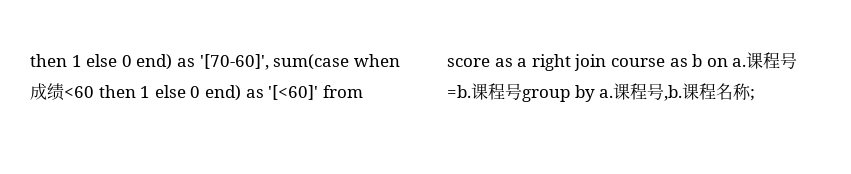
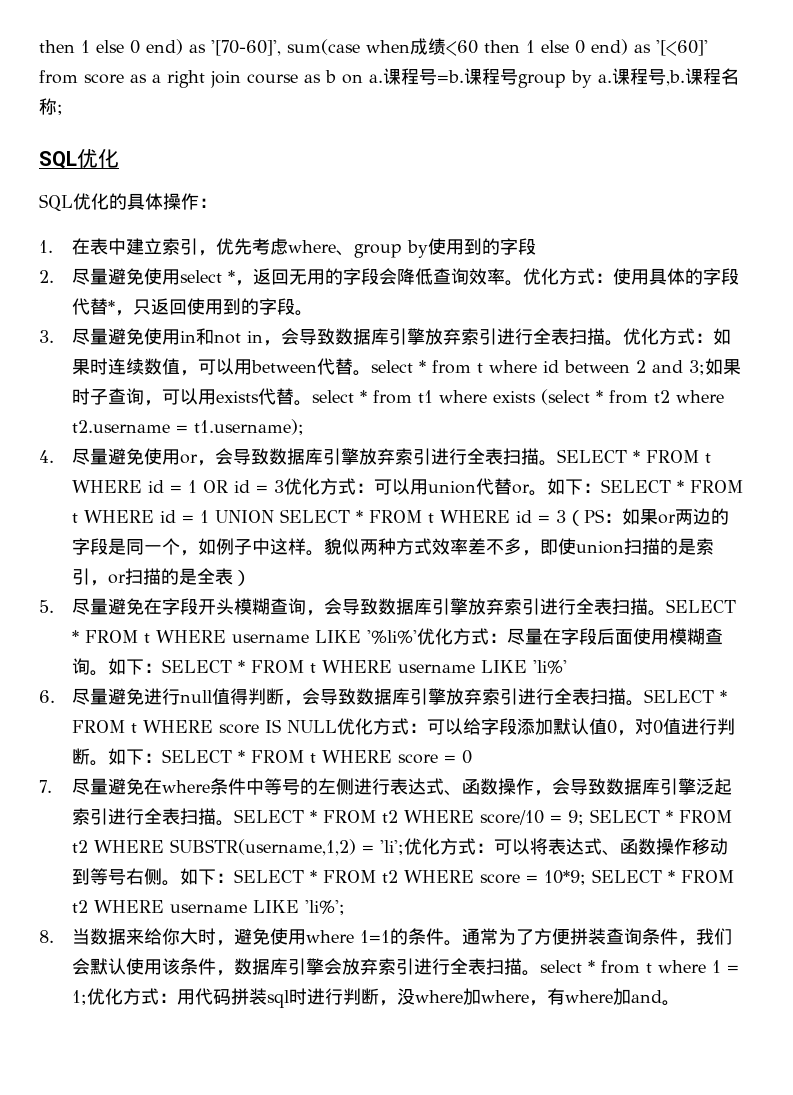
(756, 95) none -> [39,149,119,169] [39,193,217,212] [39,238,537,258] [39,268,740,286] [72,298,314,316] [39,328,732,346] [72,358,742,376] [72,388,725,406] [72,419,305,435] [39,448,712,466] [72,478,744,496] [72,508,730,526] [72,538,715,556] [72,568,252,586] [39,598,737,616] [72,628,724,645] [72,658,568,676] [39,688,728,706] [72,718,736,736] [72,748,473,766] [39,778,733,796] [72,808,733,826] [72,838,729,856] [72,868,735,886] [72,900,346,915] [39,928,733,946] [72,958,740,976] [72,988,681,1008] // SQL优化 // SQL优化的具体操作： // 1.在表中建立索引，优先考虑where、group by使用到的字段 // 2.尽量避免使用select *，返回无用的字段会降低查询效率。优化方式：使用具体的字段代替*，只返回使用到的字段。 // 3.尽量避免使用in和not in，会导致数据库引擎放弃索引进行全表扫描。优化方式：如果时连续数值，可以用between代替。select * from t where id between 2 and 3;如果时子查询，可以用exists代替。select * from t1 where exists (select * from t2 where t2.username = t1.username); // 4.尽量避免使用or，会导致数据库引擎放弃索引进行全表扫描。SELECT * FROM t WHERE id = 1 OR id = 3优化方式：可以用union代替or。如下：SELECT * FROM t WHERE id = 1 UNION SELECT * FROM t WHERE id = 3（PS：如果or两边的字段是同一个，如例子中这样。貌似两种方式效率差不多，即使union扫描的是索引，or扫描的是全表） // 5.尽量避免在字段开头模糊查询，会导致数据库引擎放弃索引进行全表扫描。SELECT * FROM t WHERE username LIKE '%li%'优化方式：尽量在字段后面使用模糊查询。如下：SELECT * FROM t WHERE username LIKE 'li%' // 6.尽量避免进行null值得判断，会导致数据库引擎放弃索引进行全表扫描。SELECT * FROM t WHERE score IS NULL优化方式：可以给字段添加默认值0，对0值进行判断。如下：SELECT * FROM t WHERE score = 0 // 7.尽量避免在where条件中等号的左侧进行表达式、函数操作，会导致数据库引擎泛起索引进行全表扫描。SELECT * FROM t2 WHERE score/10 = 9; SELECT * FROM t2 WHERE SUBSTR(username,1,2) = 'li';优化方式：可以将表达式、函数操作移动到等号右侧。如下：SELECT * FROM t2 WHERE score = 10*9; SELECT * FROM t2 WHERE username LIKE 'li%'; // 8.当数据来给你大时，避免使用where 1=1的条件。通常为了方便拼装查询条件，我们会默认使用该条件，数据库引擎会放弃索引进行全表扫描。select * from t where 1 = 1;优化方式：用代码拼装sql时进行判断，没where加where，有where加and。

